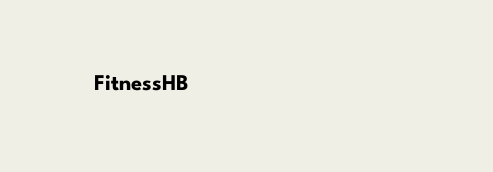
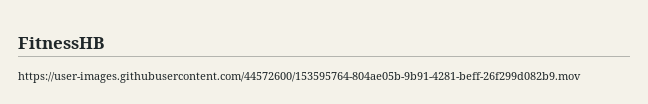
(189, 83) none -> [18,72,581,83] // https://user-images.githubusercontent.com/44572600/153595764-804ae05b-9b91-4281-beff-26f299d082b9.mov

